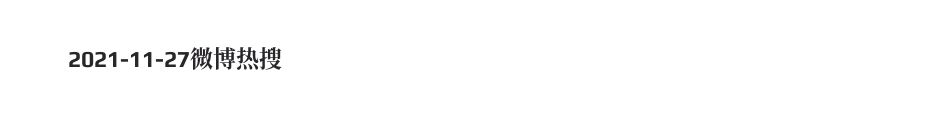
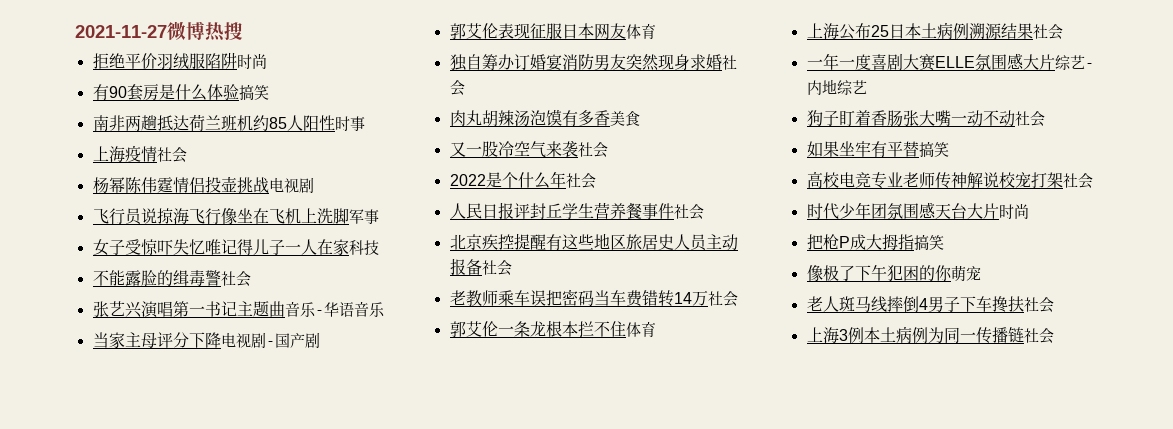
(282, 58) none -> [92,52,267,70] [92,84,269,101] [92,114,365,131] [92,145,187,163] [92,176,314,194] [92,208,379,225] [92,239,379,256] [92,270,251,287] [92,301,385,318] [92,332,320,349] [449,23,656,40] [449,53,737,71] [449,80,465,96] [449,109,640,127] [449,141,608,158] [449,171,596,189] [449,202,704,220] [449,233,738,251] [449,258,512,276] [449,289,738,307] [449,320,656,337] [806,22,1063,40] [806,53,1094,71] [806,79,867,95] [806,110,1045,127] [806,141,949,157] [806,171,1093,189] [806,202,1029,220] [806,234,944,250] [806,265,981,282] [806,296,1054,313] [806,326,1054,344] // 拒绝平价羽绒服陷阱时尚 // 有90套房是什么体验搞笑 // 南非两趟抵达荷兰班机约85人阳性时事 // 上海疫情社会 // 杨幂陈伟霆情侣投壶挑战电视剧 // 飞行员说掠海飞行像坐在飞机上洗脚军事 // 女子受惊吓失忆唯记得儿子一人在家科技 // 不能露脸的缉毒警社会 // 张艺兴演唱第一书记主题曲音乐-华语音乐 // 当家主母评分下降电视剧-国产剧 // 郭艾伦表现征服日本网友体育 // 独自筹办订婚宴消防男友突然现身求婚社会 // 肉丸胡辣汤泡馍有多香美食 // 又一股冷空气来袭社会 // 2022是个什么年社会 // 人民日报评封丘学生营养餐事件社会 // 北京疾控提醒有这些地区旅居史人员主动报备社会 // 老教师乘车误把密码当车费错转14万社会 // 郭艾伦一条龙根本拦不住体育 // 上海公布25日本土病例溯源结果社会 // 一年一度喜剧大赛ELLE氛围感大片综艺-内地综艺 // 狗子盯着香肠张大嘴一动不动社会 // 如果坐牢有平替搞笑 // 高校电竞专业老师传神解说校宠打架社会 // 时代少年团氛围感天台大片时尚 // 把枪P成大拇指搞笑 // 像极了下午犯困的你萌宠 // 老人斑马线摔倒4男子下车搀扶社会 // 上海3例本土病例为同一传播链社会

